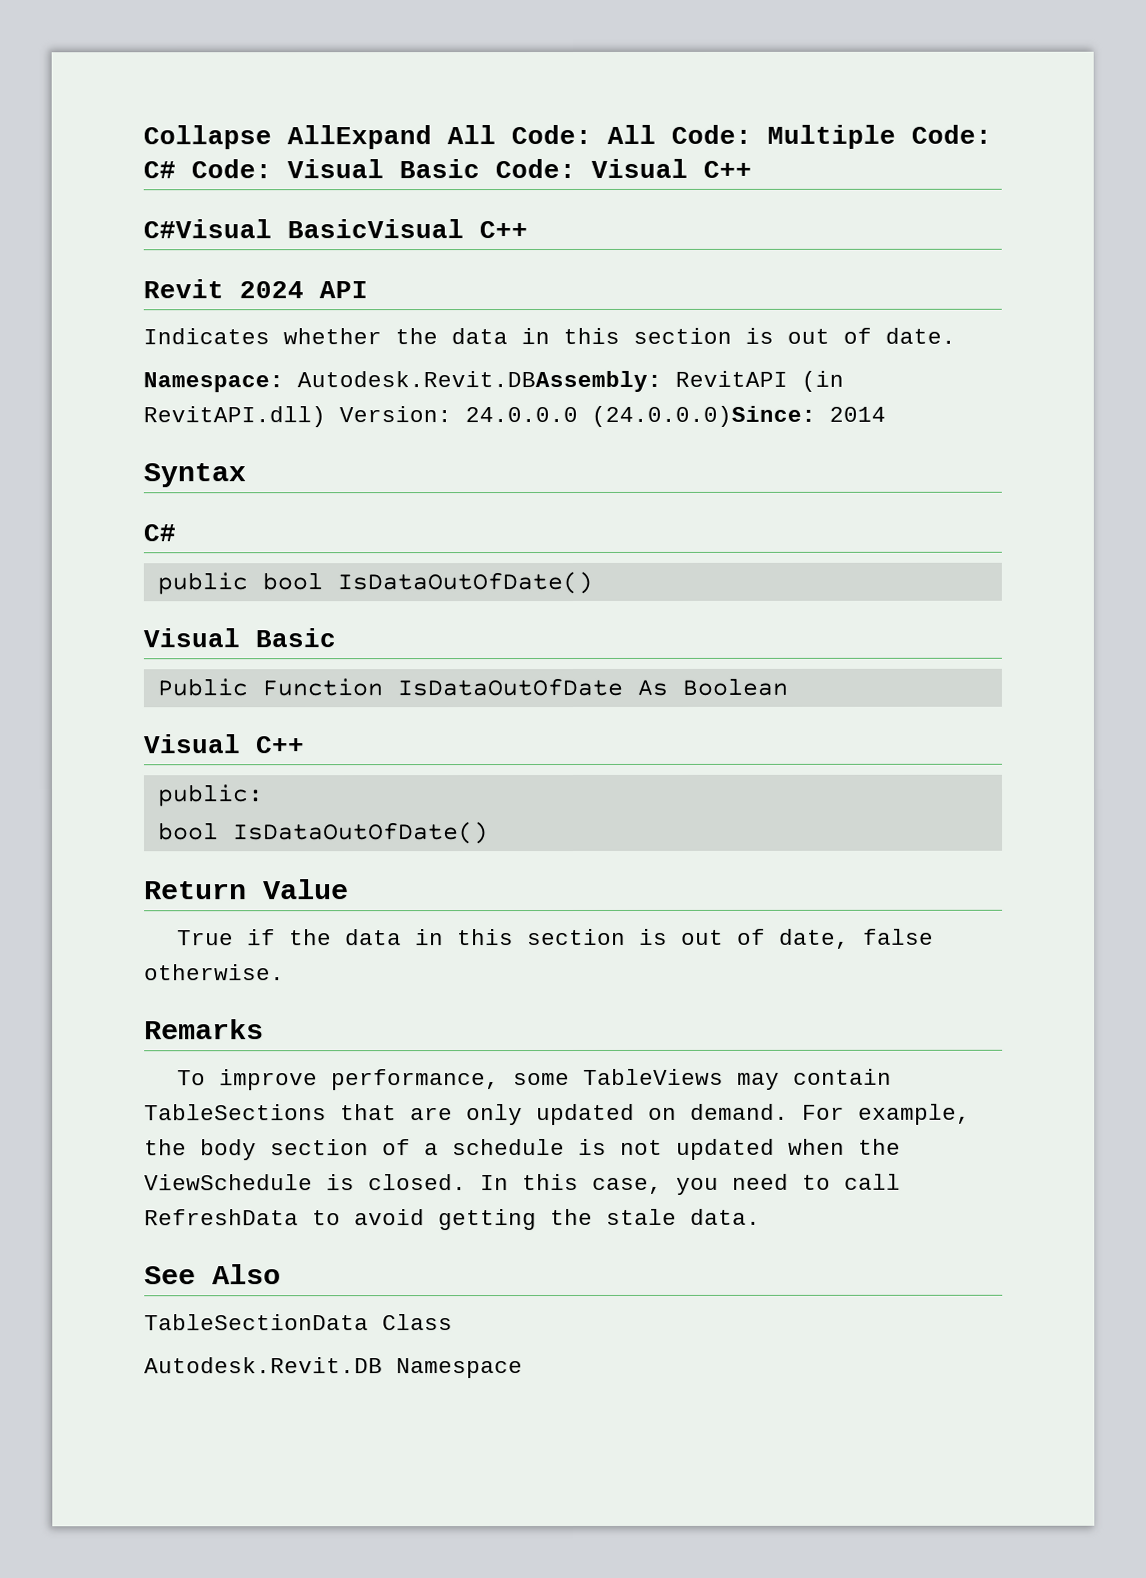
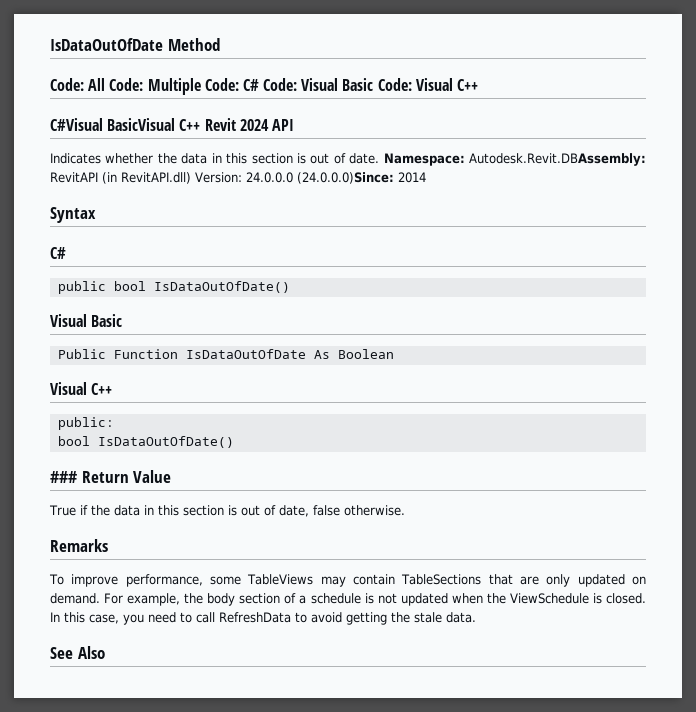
[143,125,496,150] Collapse AllExpand All -> [50,38,220,51] IsDataOutOfDate Method //
(528, 230) // -> (201, 125) none
(956, 335) // -> (380, 158) none
(489, 833) none -> [50,471,77,483] ###
[144,1314,453,1331] [144,1357,523,1379] // TableSectionData Class // Autodesk.Revit.DB Namespace -> (105, 652) none

